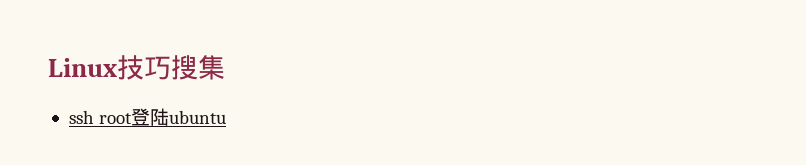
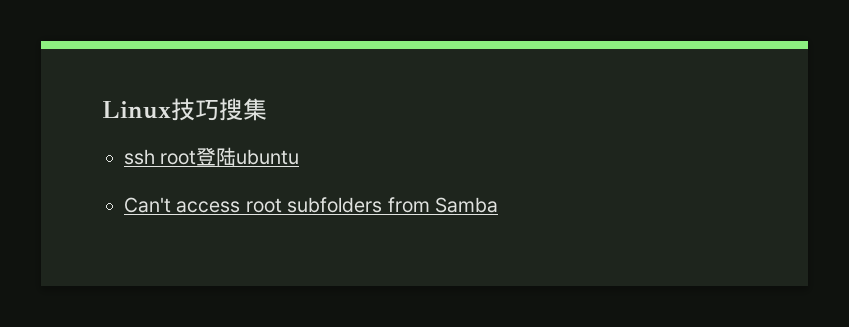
(227, 117) none -> [124,197,498,213] // Can't access root subfolders from Samba

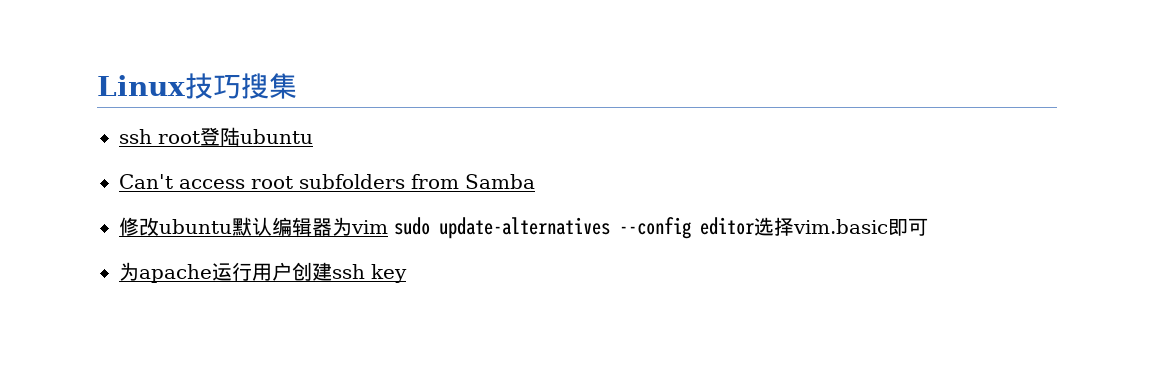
(498, 205) none -> [119,217,928,239] [119,262,407,283] // 修改ubuntu默认编辑器为vim sudo update-alternatives --config editor选择vim.basic即可 // 为apache运行用户创建ssh key

